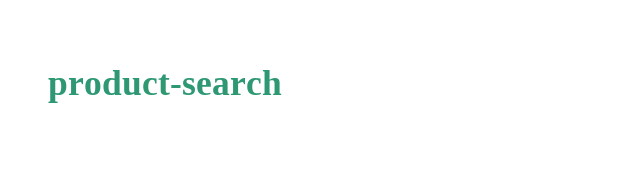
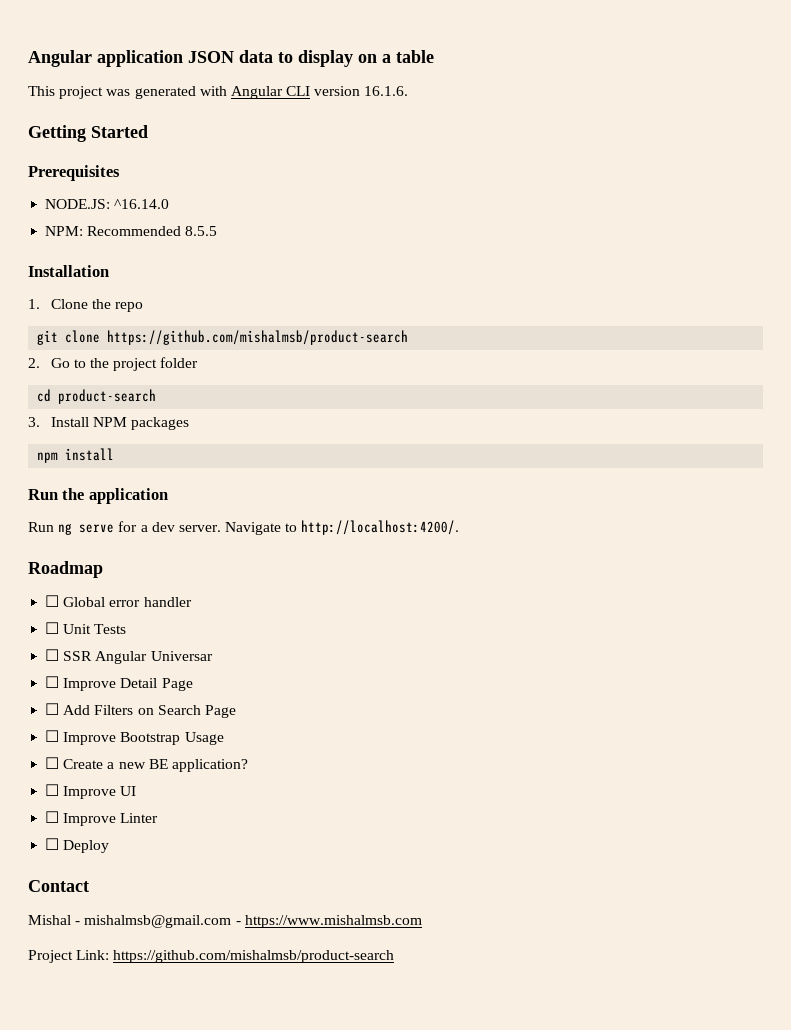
[48,70,282,103] product-search -> [28,50,434,67] [28,86,409,99] [28,125,148,142] [28,165,120,181] [45,199,170,209] [45,226,218,236] [28,265,109,277] [28,299,144,312] [37,330,409,345] [28,357,199,371] [37,389,157,404] [28,417,190,430] [37,448,115,463] [28,488,168,504] [28,520,460,535] [28,561,103,578] [45,595,192,607] [45,622,127,634] [45,649,213,664] [45,676,193,691] [45,703,236,718] [45,730,224,745] [45,757,248,772] [45,784,137,799] [45,811,159,826] [45,838,110,853] [28,880,89,892] [28,915,422,928] [28,950,395,963] Angular application JSON data to display on a table // This project was generated with Angular CLI version 16.1.6. // Getting Started // Prerequisites // NODE.JS: ^16.14.0 // NPM: Recommended 8.5.5 // Installation // 1. Clone the repo // git clone https://github.com/mishalmsb/product-search // 2. Go to the project folder // cd product-search // 3. Install NPM packages // npm install // Run the application // Run ng serve for a dev server. Navigate to http://localhost:4200/. // Roadmap // ☐ Global error handler // ☐ Unit Tests // ☐ SSR Angular Universar // ☐ Improve Detail Page // ☐ Add Filters on Search Page // ☐ Improve Bootstrap Usage // ☐ Create a new BE application? // ☐ Improve UI // ☐ Improve Linter // ☐ Deploy // Contact // Mishal - mishalmsb@gmail.com - https://www.mishalmsb.com // Project Link: https://github.com/mishalmsb/product-search

